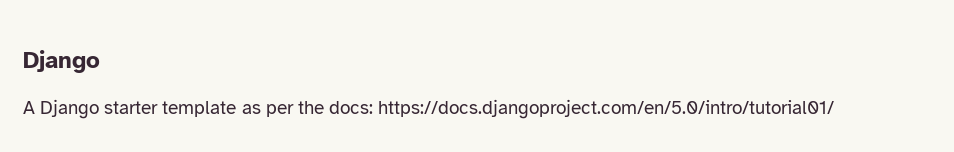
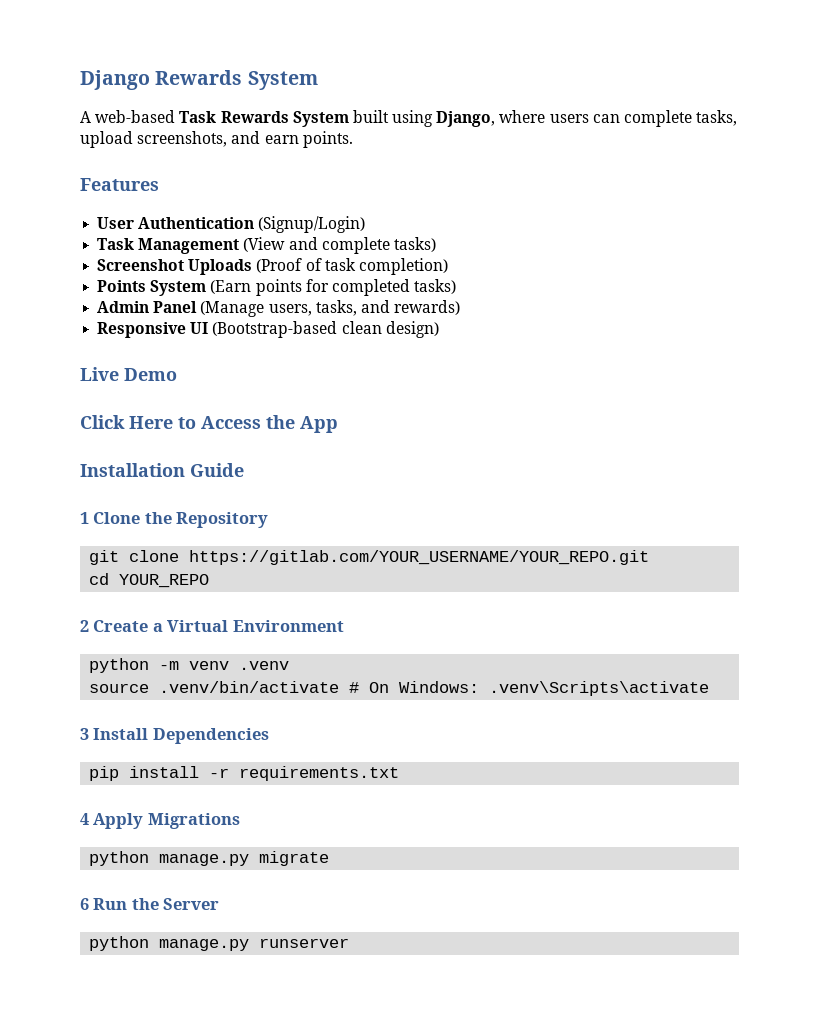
[23,50,100,73] Django -> [80,70,318,90] Django Rewards System
[40,99,835,119] Django starter template as per the docs: https://docs.djangoproject.com/en/5.0/intro/tutorial01/ -> [95,110,738,127] [80,131,353,148] [80,178,159,191] [97,216,366,233] [97,237,436,254] [97,258,448,275] [97,279,457,296] [97,300,461,317] [97,321,439,338] [80,367,177,381] [80,415,338,433] [80,463,244,477] [80,512,269,528] [89,550,650,565] [89,573,210,588] [80,620,344,632] [89,658,290,673] [89,681,710,696] [80,728,269,744] [89,766,400,781] [80,813,240,829] [89,851,330,866] [80,898,220,910] [89,936,350,951] web-based Task Rewards System built using Django, where users can complete tasks, upload screenshots, and earn points. // Features // User Authentication (Signup/Login) // Task Management (View and complete tasks) // Screenshot Uploads (Proof of task completion) // Points System (Earn points for completed tasks) // Admin Panel (Manage users, tasks, and rewards) // Responsive UI (Bootstrap-based clean design) // Live Demo // Click Here to Access the App // Installation Guide // 1 Clone the Repository // git clone https://gitlab.com/YOUR_USERNAME/YOUR_REPO.git // cd YOUR_REPO // 2 Create a Virtual Environment // python -m venv .venv // source .venv/bin/activate # On Windows: .venv\Scripts\activate // 3 Install Dependencies // pip install -r requirements.txt // 4 Apply Migrations // python manage.py migrate // 6 Run the Server // python manage.py runserver

